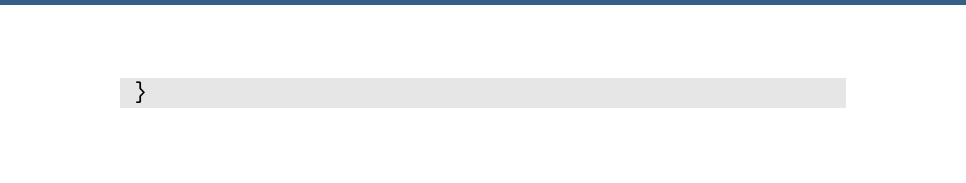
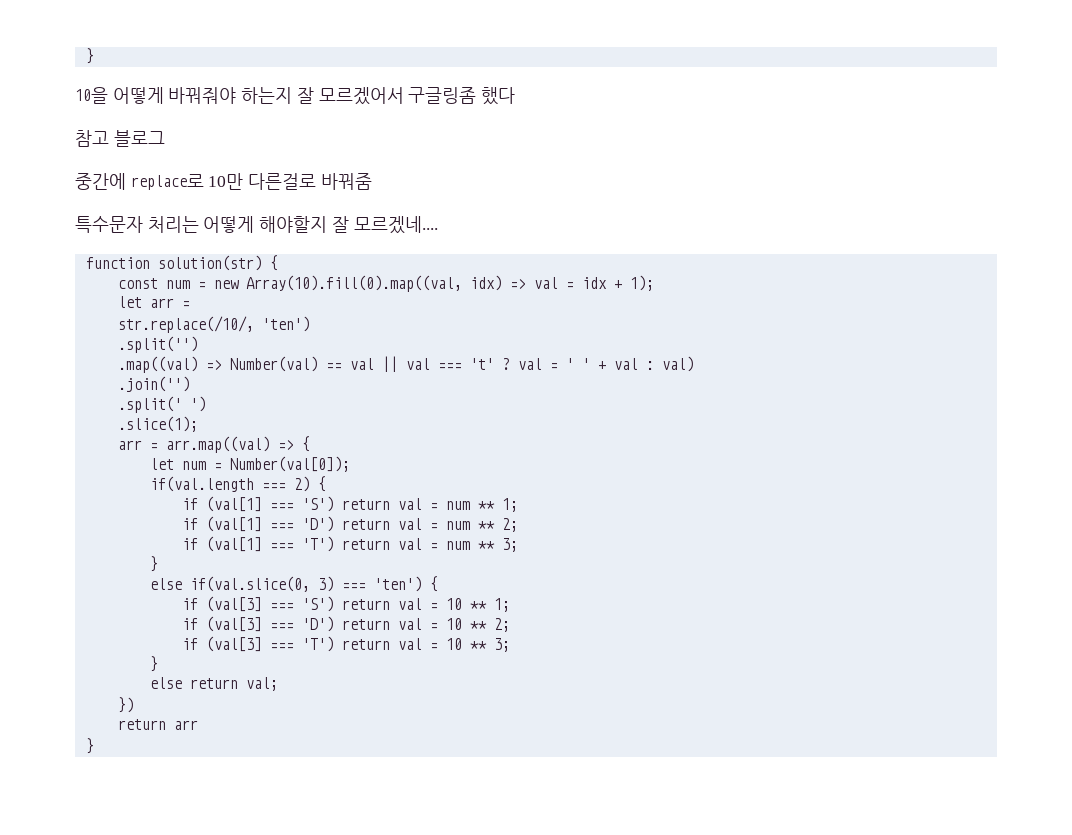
[133,81,147,103] } -> [85,48,94,64] [75,87,516,105] [75,130,165,147] [75,173,372,190] [75,216,438,234] [85,255,278,271] [117,275,654,292] [117,296,190,308] [117,316,310,333] [117,336,198,353] [117,356,694,373] [117,376,190,392] [117,396,206,413] [117,416,198,432] [117,436,310,453] [149,456,350,472] [149,476,326,492] [181,496,518,512] [181,516,518,532] [181,536,518,552] [149,556,158,572] [149,576,438,592] [181,596,510,612] [181,616,510,632] [181,636,510,652] [149,656,158,672] [149,677,278,691] [117,697,134,713] [117,719,198,730] [85,738,94,754] } // 10을 어떻게 바꿔줘야 하는지 잘 모르겠어서 구글링좀 했다 // 참고 블로그 // 중간에 replace로 10만 다른걸로 바꿔줌 // 특수문자 처리는 어떻게 해야할지 잘 모르겠네.... // function solution(str) { // const num = new Array(10).fill(0).map((val, idx) => val = idx + 1); // let arr = // str.replace(/10/, 'ten') // .split('') // .map((val) => Number(val) == val || val === 't' ? val = ' ' + val : val) // .join('') // .split(' ') // .slice(1); // arr = arr.map((val) => { // let num = Number(val[0]); // if(val.length === 2) { // if (val[1] === 'S') return val = num ** 1; // if (val[1] === 'D') return val = num ** 2; // if (val[1] === 'T') return val = num ** 3; // } // else if(val.slice(0, 3) === 'ten') { // if (val[3] === 'S') return val = 10 ** 1; // if (val[3] === 'D') return val = 10 ** 2; // if (val[3] === 'T') return val = 10 ** 3; // } // else return val; // }) // return arr // }

